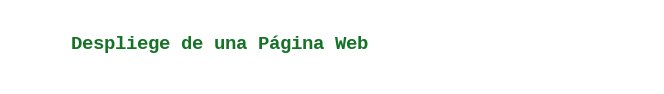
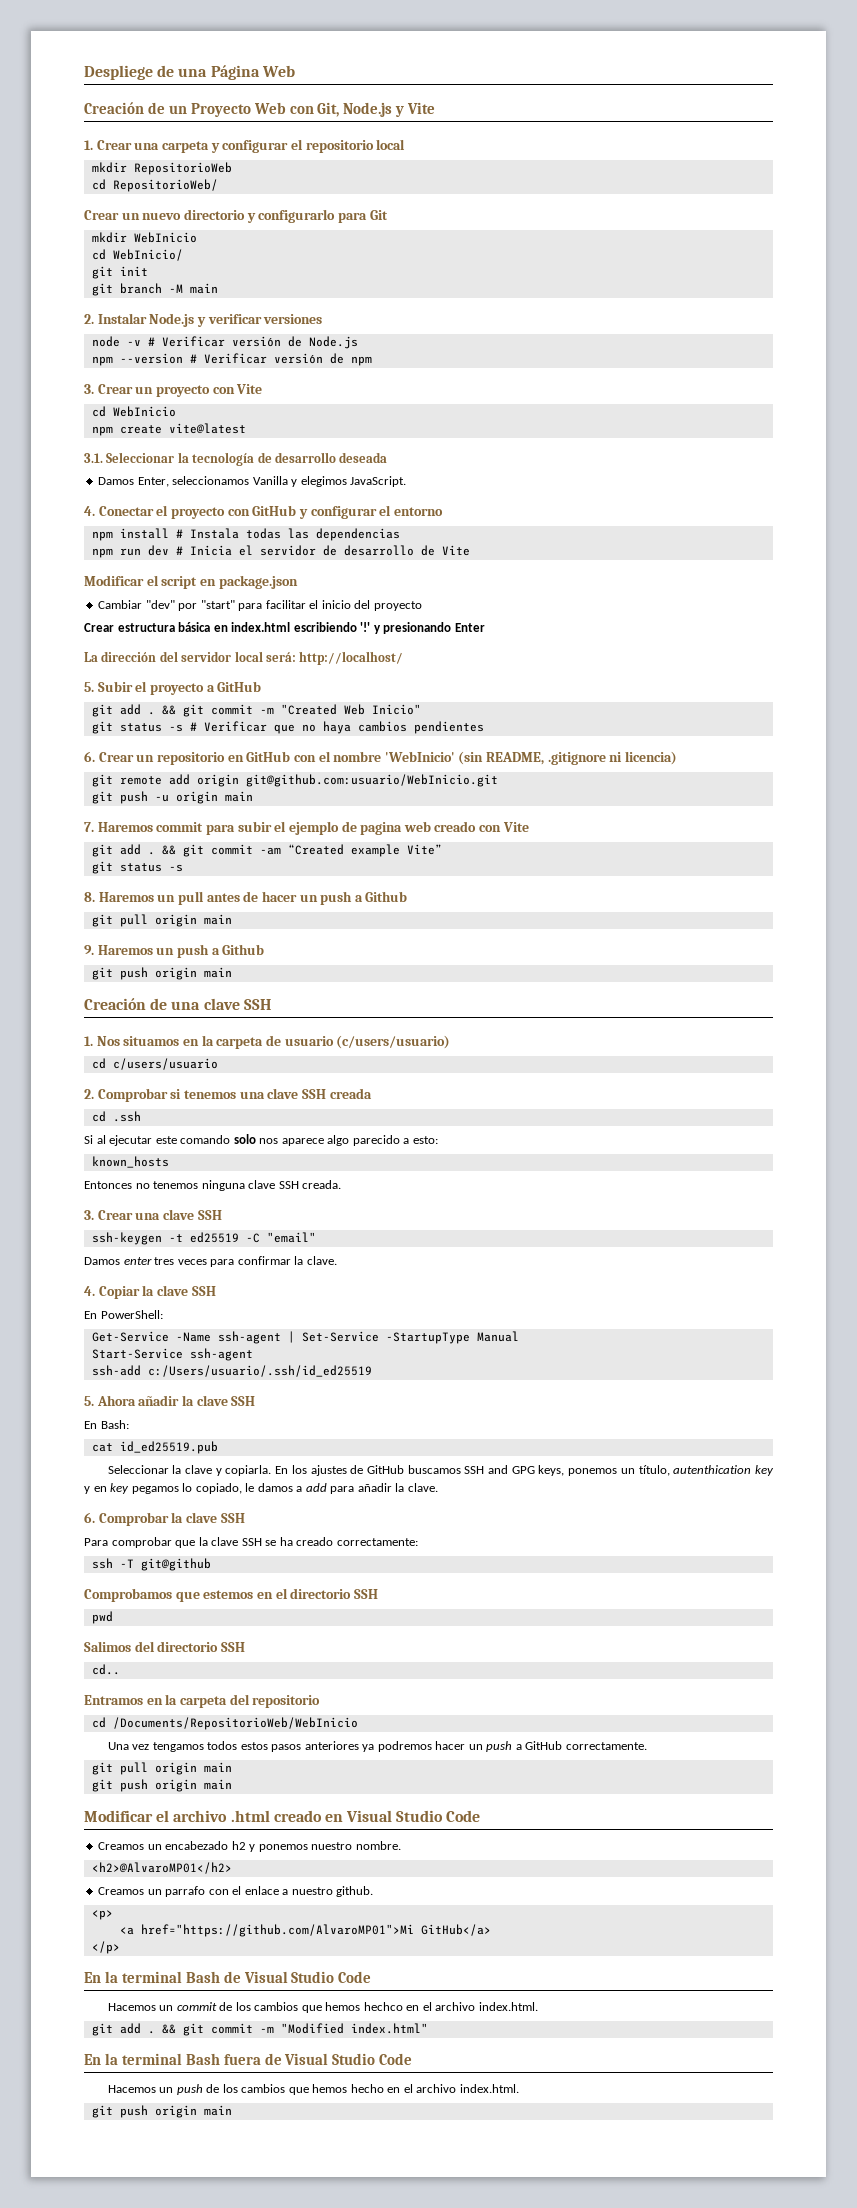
(368, 42) none -> [84,102,436,117] [84,139,406,153] [91,162,232,175] [91,179,218,192] [84,209,388,223] [91,232,197,243] [91,249,183,261] [91,266,148,279] [91,283,218,296] [84,313,323,327] [91,336,358,349] [91,353,372,366] [84,384,263,397] [91,406,176,417] [91,423,246,436] [84,452,388,466] [98,476,407,487] [84,505,443,519] [91,528,400,541] [91,545,470,558] [84,575,298,589] [98,600,422,611] [84,622,485,634] [84,651,404,665] [84,681,262,695] [91,704,421,717] [91,721,484,734] [84,751,678,765] [91,774,498,787] [91,791,253,804] [84,821,529,835] [91,844,442,857] [91,861,183,874] [84,891,408,905] [91,914,232,927] [84,944,265,958] [91,967,232,980] [84,998,272,1010] [84,1035,451,1049] [91,1058,218,1070] [84,1088,372,1102] [91,1111,141,1122] [84,1134,438,1146] [91,1156,169,1168] [84,1180,342,1191] [84,1209,222,1220] [91,1232,316,1245] [84,1256,337,1267] [84,1285,216,1299] [84,1310,163,1319] [91,1331,519,1344] [91,1348,253,1361] [91,1365,372,1377] [84,1395,256,1406] [84,1420,129,1429] [91,1441,218,1454] [107,1465,774,1476] [84,1483,438,1494] [84,1512,245,1526] [84,1537,418,1548] [91,1558,211,1571] [84,1588,378,1602] [91,1611,113,1624] [84,1641,245,1652] [91,1664,120,1675] [84,1694,321,1708] [91,1717,358,1730] [107,1741,647,1752] [91,1762,232,1775] [91,1779,232,1792] [84,1810,481,1822] [98,1841,401,1852] [91,1862,232,1874] [98,1886,374,1897] [91,1910,113,1920] [119,1924,491,1937] [91,1941,120,1954] [84,1971,372,1983] [107,2002,538,2013] [91,2023,428,2036] [84,2053,413,2065] [107,2084,519,2095] [91,2105,232,2118] // Creación de un Proyecto Web con Git, Node.js y Vite // 1. Crear una carpeta y configurar el repositorio local // mkdir RepositorioWeb // cd RepositorioWeb/ // Crear un nuevo directorio y configurarlo para Git // mkdir WebInicio // cd WebInicio/ // git init // git branch -M main // 2. Instalar Node.js y verificar versiones // node -v # Verificar versión de Node.js // npm --version # Verificar versión de npm // 3. Crear un proyecto con Vite // cd WebInicio // npm create vite@latest // 3.1. Seleccionar la tecnología de desarrollo deseada // Damos Enter, seleccionamos Vanilla y elegimos JavaScript. // 4. Conectar el proyecto con GitHub y configurar el entorno // npm install # Instala todas las dependencias // npm run dev # Inicia el servidor de desarrollo de Vite // Modificar el script en package.json // Cambiar "dev" por "start" para facilitar el inicio del proyecto // Crear estructura básica en index.html escribiendo '!' y presionando Enter // La dirección del servidor local será: http://localhost/ // 5. Subir el proyecto a GitHub // git add . && git commit -m "Created Web Inicio" // git status -s # Verificar que no haya cambios pendientes // 6. Crear un repositorio en GitHub con el nombre 'WebInicio' (sin README, .gitignore ni licencia) // git remote add origin git@github.com:usuario/WebInicio.git // git push -u origin main // 7. Haremos commit para subir el ejemplo de pagina web creado con Vite // git add . && git commit -am “Created example Vite” // git status -s // 8. Haremos un pull antes de hacer un push a Github // git pull origin main // 9. Haremos un push a Github // git push origin main // Creación de una clave SSH // 1. Nos situamos en la carpeta de usuario (c/users/usuario) // cd c/users/usuario // 2. Comprobar si tenemos una clave SSH creada // cd .ssh // Si al ejecutar este comando solo nos aparece algo parecido a esto: // known_hosts // Entonces no tenemos ninguna clave SSH creada. // 3. Crear una clave SSH // ssh-keygen -t ed25519 -C "email" // Damos enter tres veces para confirmar la clave. // 4. Copiar la clave SSH // En PowerShell: // Get-Service -Name ssh-agent | Set-Service -StartupType Manual // Start-Service ssh-agent // ssh-add c:/Users/usuario/.ssh/id_ed25519 // 5. Ahora añadir la clave SSH // En Bash: // cat id_ed25519.pub // Seleccionar la clave y copiarla. En los ajustes de GitHub buscamos SSH and GPG keys, ponemos un título, autenthication key y en key pegamos lo copiado, le damos a add para añadir la clave. // 6. Comprobar la clave SSH // Para comprobar que la clave SSH se ha creado correctamente: // ssh -T git@github // Comprobamos que estemos en el directorio SSH // pwd // Salimos del directorio SSH // cd.. // Entramos en la carpeta del repositorio // cd /Documents/RepositorioWeb/WebInicio // Una vez tengamos todos estos pasos anteriores ya podremos hacer un push a GitHub correctamente. // git pull origin main // git push origin main // Modificar el archivo .html creado en Visual Studio Code // Creamos un encabezado h2 y ponemos nuestro nombre. // <h2>@AlvaroMP01</h2> // Creamos un parrafo con el enlace a nuestro github. // <p> // <a href="https://github.com/AlvaroMP01">Mi GitHub</a> // </p> // En la terminal Bash de Visual Studio Code // Hacemos un commit de los cambios que hemos hechco en el archivo index.html. // git add . && git commit -m "Modified index.html" // En la terminal Bash fuera de Visual Studio Code // Hacemos un push de los cambios que hemos hecho en el archivo index.html. // git push origin main

